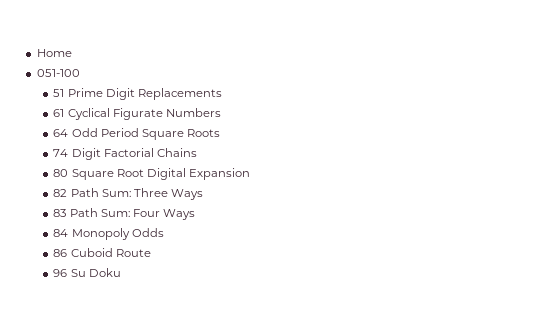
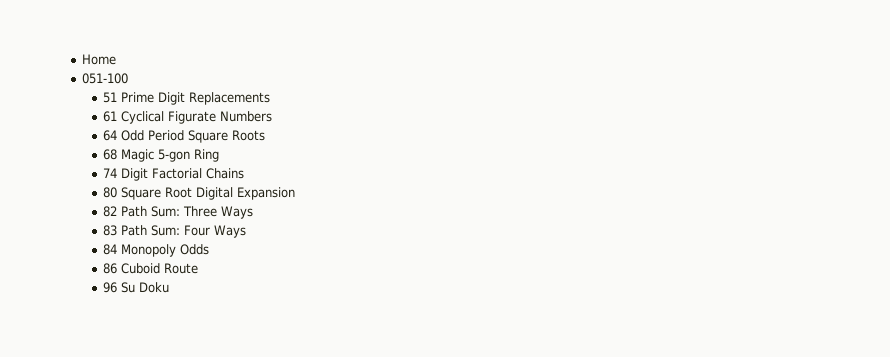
(220, 133) none -> [103,149,220,162] // 68 Magic 5-gon Ring

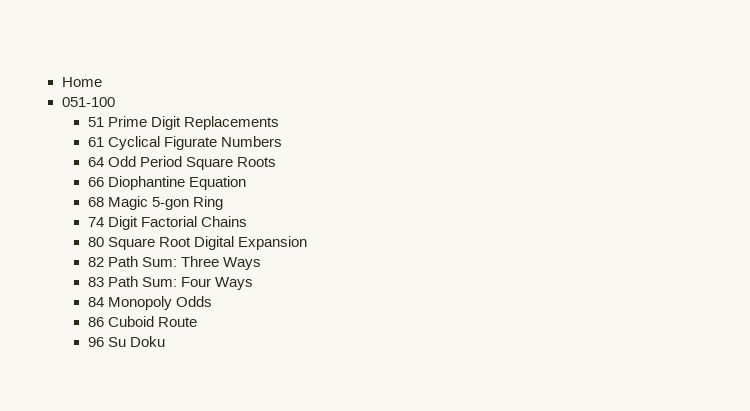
(266, 135) none -> [87,176,246,190] // 66 Diophantine Equation

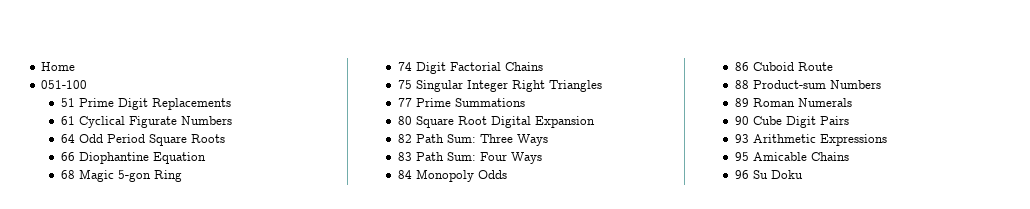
(247, 221) none -> [398,80,603,92] [398,98,526,107] // 75 Singular Integer Right Triangles // 77 Prime Summations
(197, 322) none -> [735,80,882,89] [735,98,853,107] [735,116,850,128] [735,134,888,146] [735,152,850,161] // 88 Product-sum Numbers // 89 Roman Numerals // 90 Cube Digit Pairs // 93 Arithmetic Expressions // 95 Amicable Chains

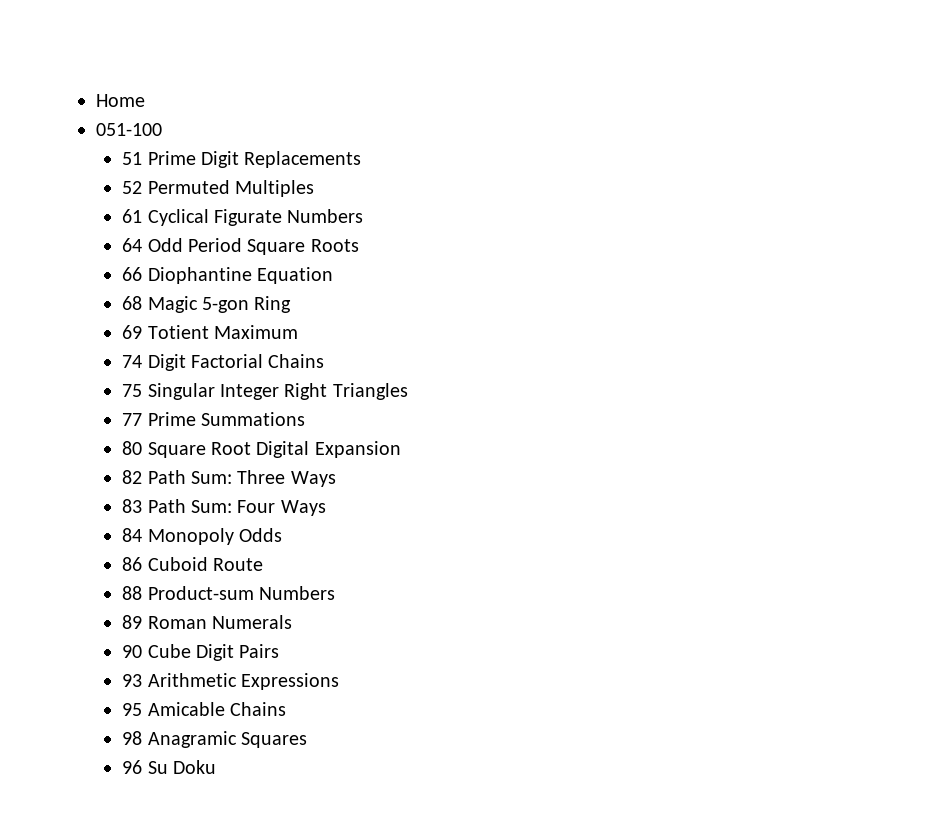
(232, 104) none -> [122,180,314,197] // 52 Permuted Multiples
(183, 176) none -> [122,325,298,339] // 69 Totient Maximum
(850, 156) none -> [122,731,307,748] // 98 Anagramic Squares

